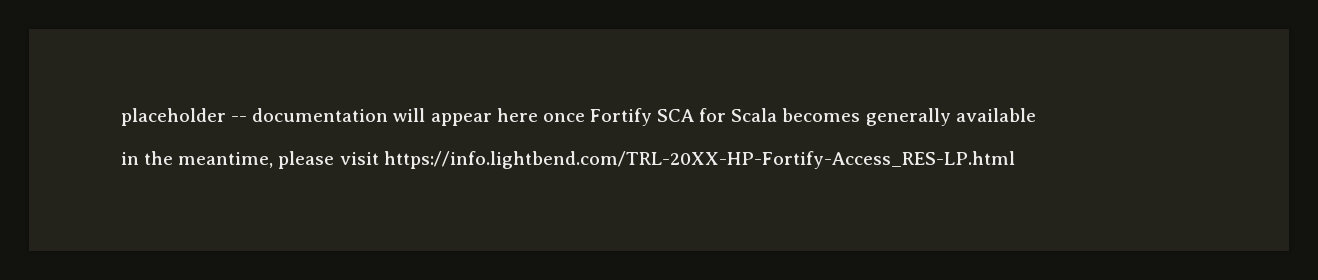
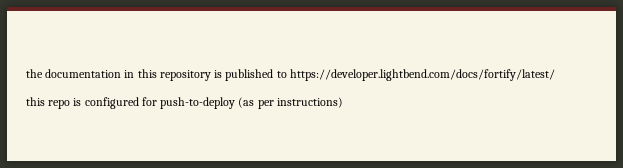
[121,108,1036,126] [121,151,1015,169] placeholder -- documentation will appear here once Fortify SCA for Scala becomes generally available // in the meantime, please visit https://info.lightbend.com/TRL-20XX-HP-Fortify-Access_RES-LP.html -> [26,69,555,81] [26,97,343,109] the documentation in this repository is published to https://developer.lightbend.com/docs/fortify/latest/ // this repo is configured for push-to-deploy (as per instructions)

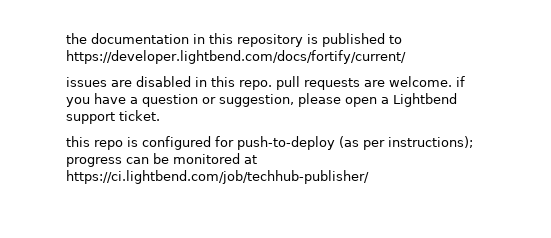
[289,69,555,81] https://developer.lightbend.com/docs/fortify/latest/ -> [66,50,406,64] [66,76,465,90] [66,93,457,107] [66,110,160,124] https://developer.lightbend.com/docs/fortify/current/ // issues are disabled in this repo. pull requests are welcome. if you have a question or suggestion, please open a Lightbend support ticket.
[276,97,343,108] instructions) -> [388,136,473,148] [66,153,257,167] [66,170,369,184] instructions); progress can be monitored at https://ci.lightbend.com/job/techhub-publisher/

